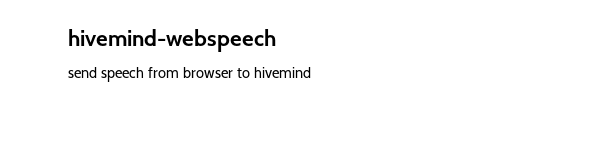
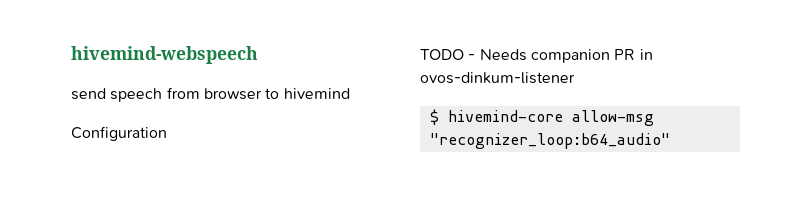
(311, 72) none -> [71,126,167,141] [420,49,653,63] [420,72,575,84] [429,109,654,126] [429,133,670,149] // Configuration // TODO - Needs companion PR in ovos-dinkum-listener // $ hivemind-core allow-msg "recognizer_loop:b64_audio"

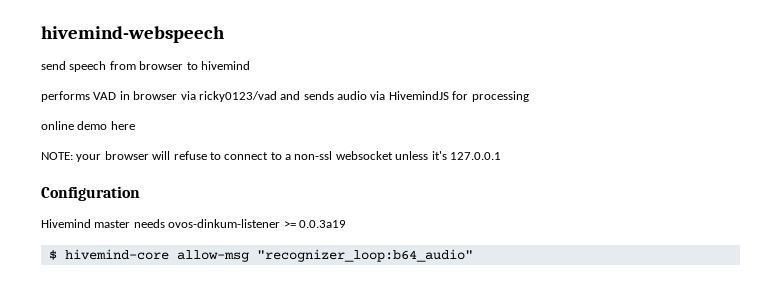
[71,126,167,141] [420,49,653,63] Configuration // TODO - Needs companion PR in -> [41,91,529,102] [41,121,135,130] [41,151,501,162] [41,186,140,201] [41,219,165,228] performs VAD in browser via ricky0123/vad and sends audio via HivemindJS for processing // online demo here // NOTE: your browser will refuse to connect to a non-ssl websocket unless it's 127.0.0.1 // Configuration // Hivemind master needs
(575, 78) none -> [283,220,346,228] >= 0.0.3a19

